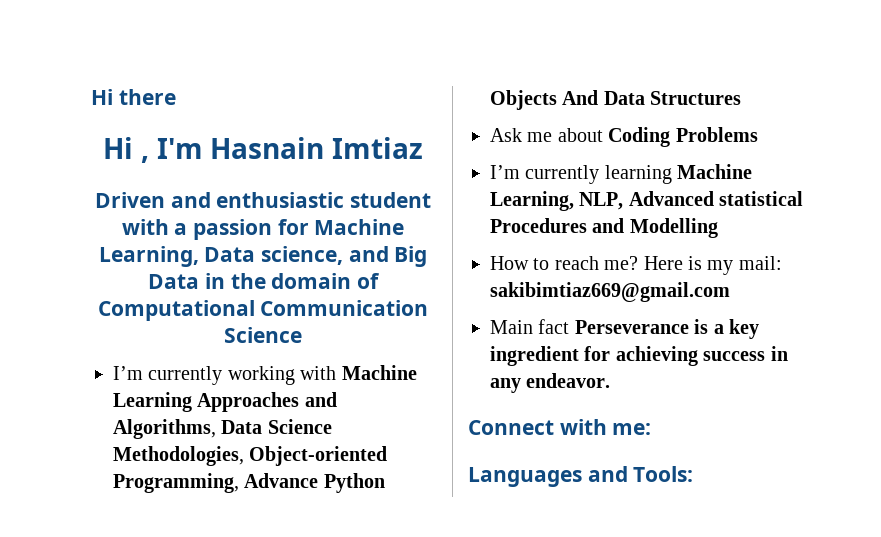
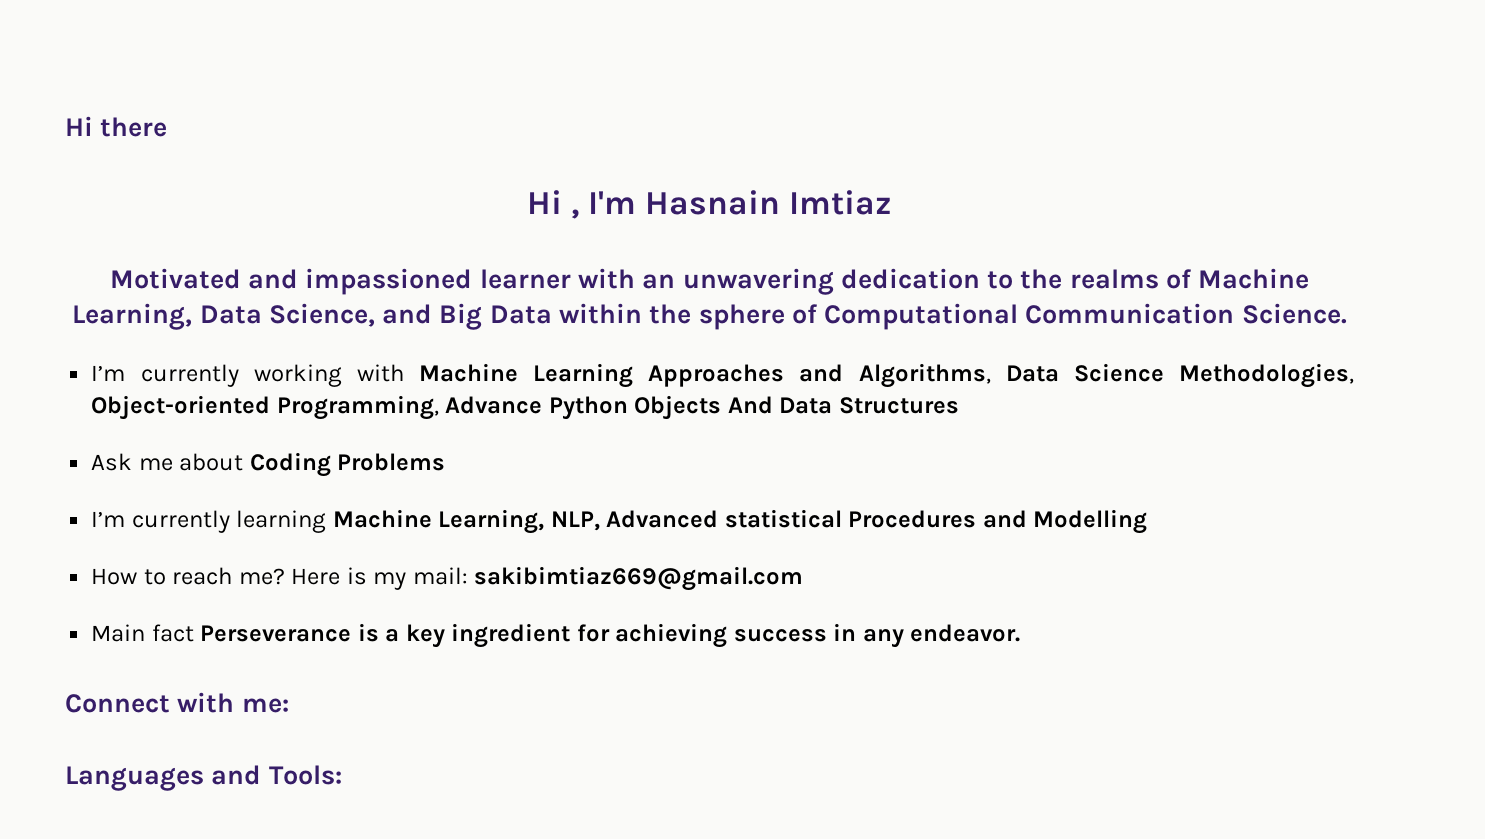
[94,192,432,208] [121,219,309,240] Driven and enthusiastic student with a passion for -> [109,268,1191,295] Motivated and impassioned learner with an unwavering dedication to the realms of
[261,246,343,265] science, -> [268,303,375,327] Science,
[204,273,352,289] in the domain -> [559,303,785,330] within the sphere
[224,327,302,343] Science -> [1241,303,1347,324] Science.

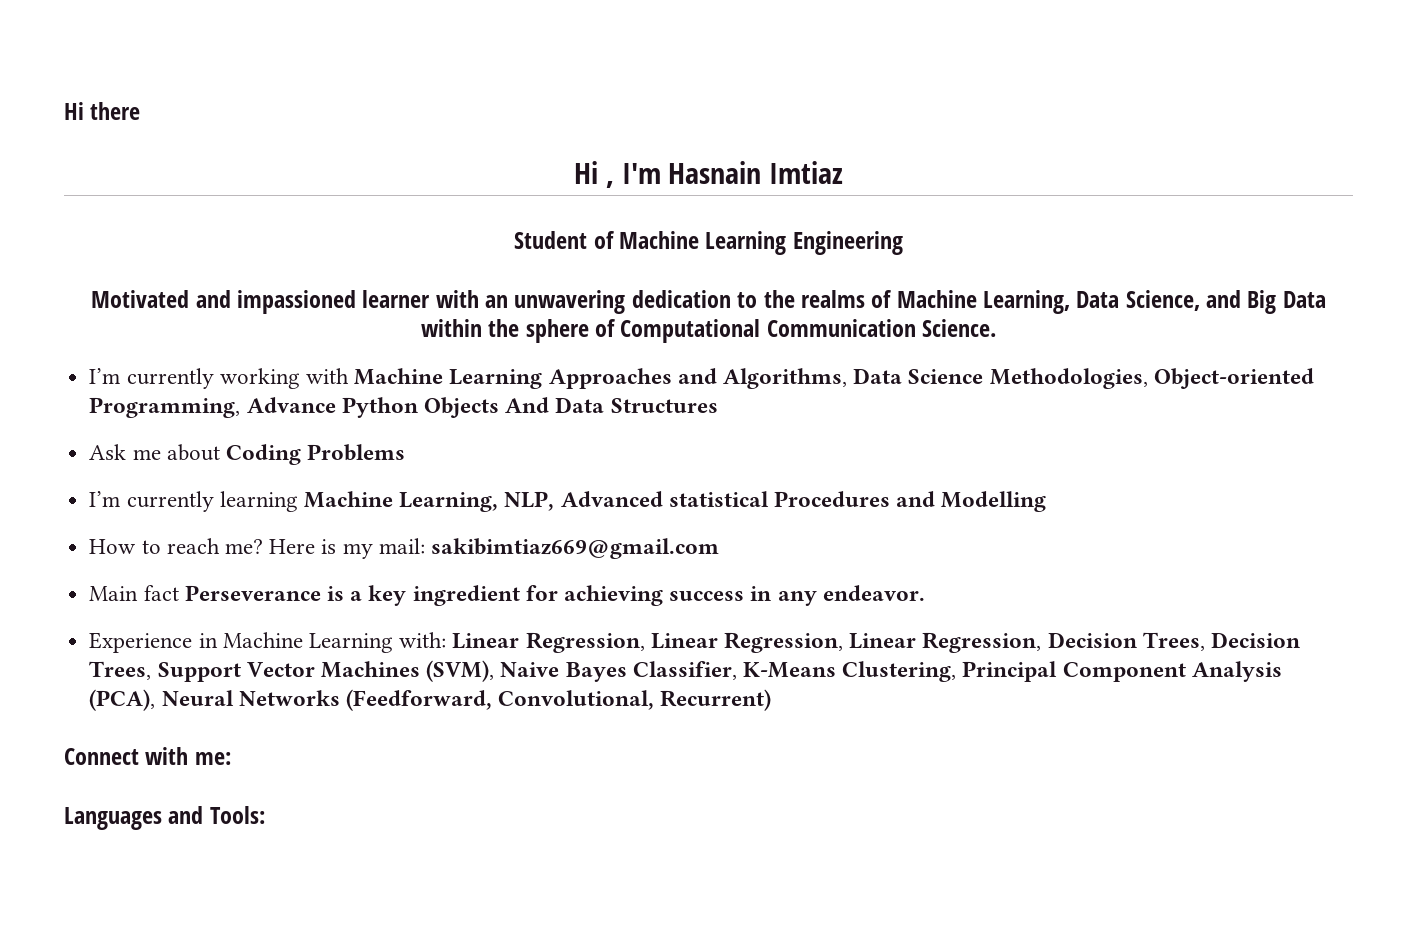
(893, 202) none -> [514,231,903,255] // Student of Machine Learning Engineering
(1021, 633) none -> [89,632,1301,653] [89,660,1282,682] [89,689,772,711] // Experience in Machine Learning with: Linear Regression, Linear Regression, Linear Regression, Decision Trees, Decision Trees, Support Vector Machines (SVM), Naive Bayes Classifier, K-Means Clustering, Principal Component Analysis (PCA), Neural Networks (Feedforward, Convolutional, Recurrent)

